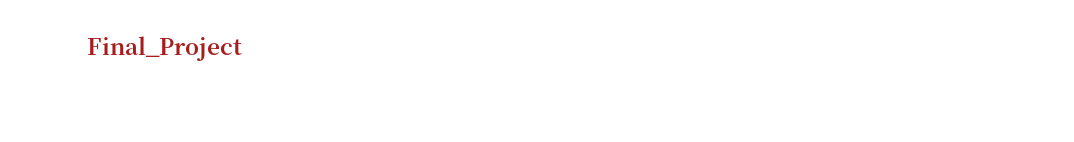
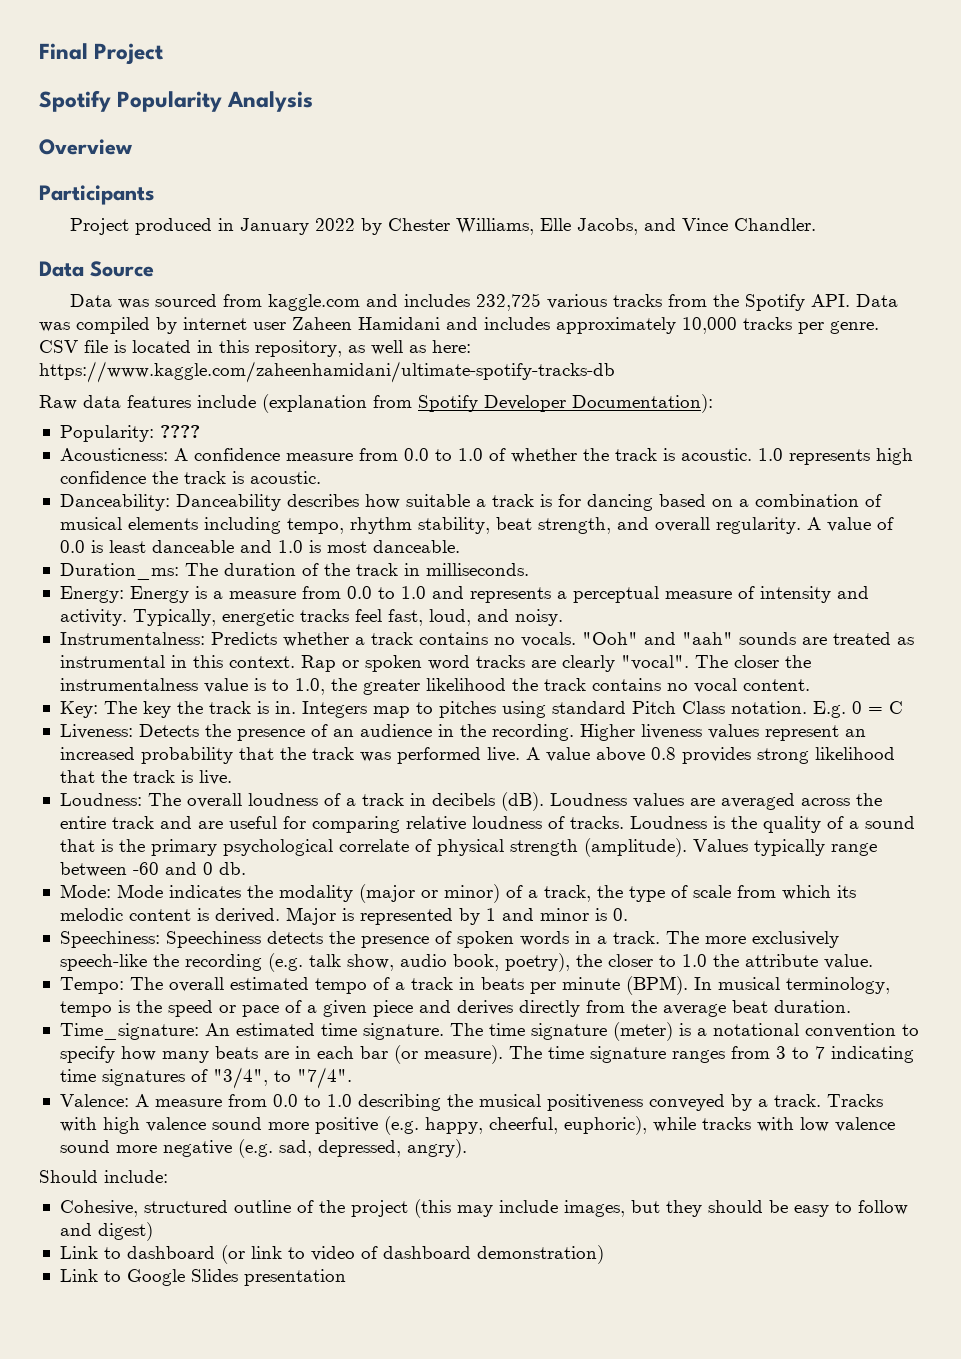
[87,36,242,61] Final_Project -> [39,43,164,65] [39,90,314,112] [39,139,132,155] [39,185,154,205] [70,218,817,235] [39,261,154,277] [70,293,899,311] [39,317,879,334] [39,340,471,357] [39,361,615,383] [39,394,713,413] [59,425,200,442] [59,448,913,465] [59,471,321,484] [59,494,882,511] [59,517,894,534] [59,540,460,553] [59,563,529,580] [59,586,869,603] [59,609,563,626] [59,632,914,647] [59,655,811,672] [59,678,810,695] [59,701,903,718] [59,724,866,741] [59,747,895,764] [59,770,232,785] [59,792,882,811] [59,816,915,833] [59,838,877,857] [59,862,246,877] [59,884,856,903] [59,907,628,925] [59,931,839,948] [59,953,873,972] [59,976,890,995] [59,1000,851,1017] [59,1022,919,1041] [59,1045,914,1064] [59,1067,352,1089] [59,1094,883,1111] [59,1116,895,1135] [59,1139,467,1158] [39,1170,168,1183] [59,1199,908,1218] [59,1222,153,1241] [59,1245,604,1264] [59,1269,346,1286] Final Project // Spotify Popularity Analysis // Overview // Participants // Project produced in January 2022 by Chester Williams, Elle Jacobs, and Vince Chandler. // Data Source // Data was sourced from kaggle.com and includes 232,725 various tracks from the Spotify API. Data was compiled by internet user Zaheen Hamidani and includes approximately 10,000 tracks per genre. CSV file is located in this repository, as well as here: https://www.kaggle.com/zaheenhamidani/ultimate-spotify-tracks-db // Raw data features include (explanation from Spotify Developer Documentation): // Popularity: ???? // Acousticness: A confidence measure from 0.0 to 1.0 of whether the track is acoustic. 1.0 represents high confidence the track is acoustic. // Danceability: Danceability describes how suitable a track is for dancing based on a combination of musical elements including tempo, rhythm stability, beat strength, and overall regularity. A value of 0.0 is least danceable and 1.0 is most danceable. // Duration_ms: The duration of the track in milliseconds. // Energy: Energy is a measure from 0.0 to 1.0 and represents a perceptual measure of intensity and activity. Typically, energetic tracks feel fast, loud, and noisy. // Instrumentalness: Predicts whether a track contains no vocals. "Ooh" and "aah" sounds are treated as instrumental in this context. Rap or spoken word tracks are clearly "vocal". The closer the instrumentalness value is to 1.0, the greater likelihood the track contains no vocal content. // Key: The key the track is in. Integers map to pitches using standard Pitch Class notation. E.g. 0 = C // Liveness: Detects the presence of an audience in the recording. Higher liveness values represent an increased probability that the track was performed live. A value above 0.8 provides strong likelihood that the track is live. // Loudness: The overall loudness of a track in decibels (dB). Loudness values are averaged across the entire track and are useful for comparing relative loudness of tracks. Loudness is the quality of a sound that is the primary psychological correlate of physical strength (amplitude). Values typically range between -60 and 0 db. // Mode: Mode indicates the modality (major or minor) of a track, the type of scale from which its melodic content is derived. Major is represented by 1 and minor is 0. // Speechiness: Speechiness detects the presence of spoken words in a track. The more exclusively speech-like the recording (e.g. talk show, audio book, poetry), the closer to 1.0 the attribute value. // Tempo: The overall estimated tempo of a track in beats per minute (BPM). In musical terminology, tempo is the speed or pace of a given piece and derives directly from the average beat duration. // Time_signature: An estimated time signature. The time signature (meter) is a notational convention to specify how many beats are in each bar (or measure). The time signature ranges from 3 to 7 indicating time signatures of "3/4", to "7/4". // Valence: A measure from 0.0 to 1.0 describing the musical positiveness conveyed by a track. Tracks with high valence sound more positive (e.g. happy, cheerful, euphoric), while tracks with low valence sound more negative (e.g. sad, depressed, angry). // Should include: // Cohesive, structured outline of the project (this may include images, but they should be easy to follow and digest) // Link to dashboard (or link to video of dashboard demonstration) // Link to Google Slides presentation

